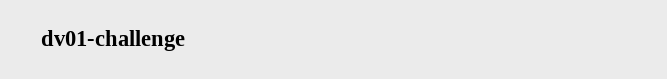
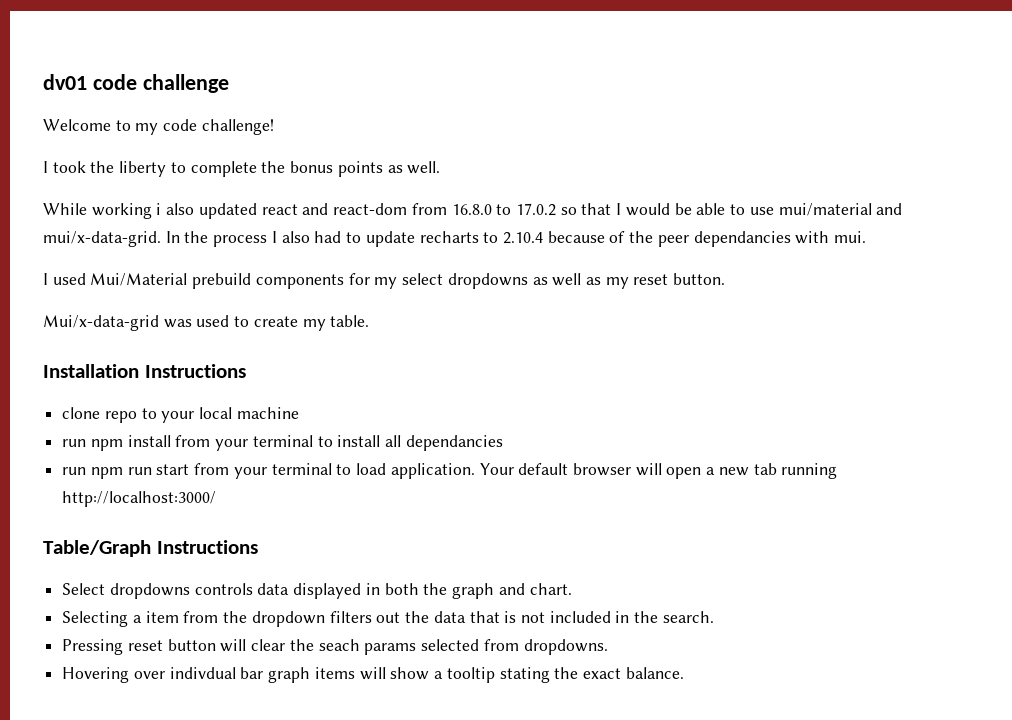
[41,30,185,51] dv01-challenge -> [43,74,229,93] [43,119,274,135] [43,161,441,177] [43,203,903,219] [43,231,867,247] [43,273,726,289] [43,315,370,331] [43,364,246,378] [62,407,299,423] [62,435,503,451] [62,463,838,479] [62,491,217,507] [43,540,258,557] [62,583,572,599] [62,611,714,627] [62,639,608,655] [62,667,684,683] dv01 code challenge // Welcome to my code challenge! // I took the liberty to complete the bonus points as well. // While working i also updated react and react-dom from 16.8.0 to 17.0.2 so that I would be able to use mui/material and mui/x-data-grid. In the process I also had to update recharts to 2.10.4 because of the peer dependancies with mui. // I used Mui/Material prebuild components for my select dropdowns as well as my reset button. // Mui/x-data-grid was used to create my table. // Installation Instructions // clone repo to your local machine // run npm install from your terminal to install all dependancies // run npm run start from your terminal to load application. Your default browser will open a new tab running http://localhost:3000/ // Table/Graph Instructions // Select dropdowns controls data displayed in both the graph and chart. // Selecting a item from the dropdown filters out the data that is not included in the search. // Pressing reset button will clear the seach params selected from dropdowns. // Hovering over indivdual bar graph items will show a tooltip stating the exact balance.

